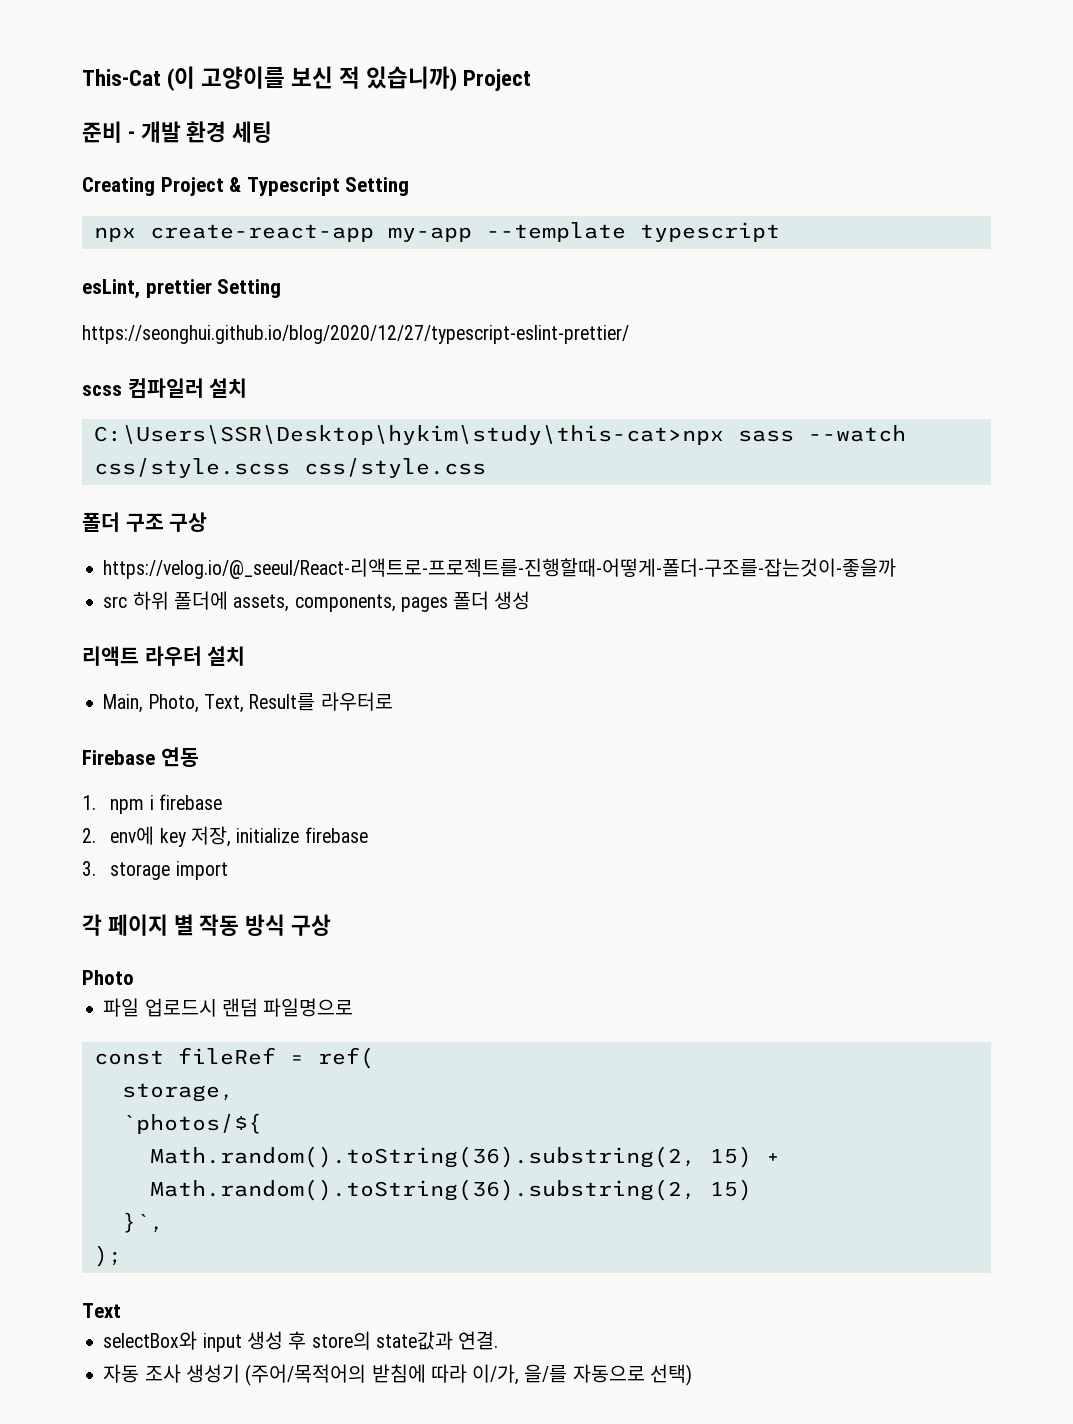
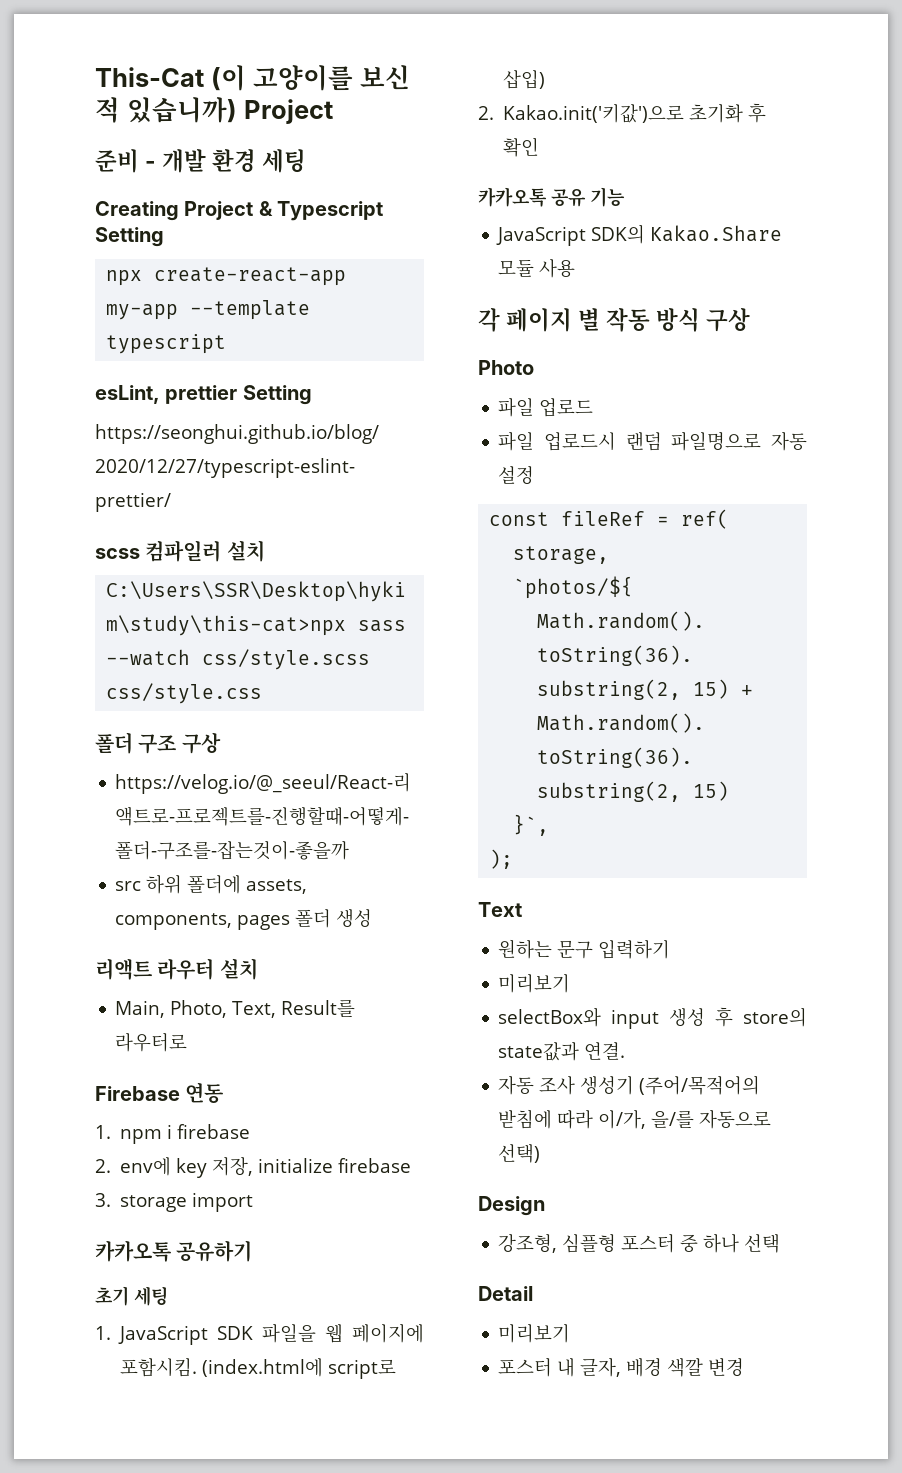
(228, 870) none -> [95,1240,253,1262] [95,1286,168,1306] [95,1323,424,1345] [120,1358,397,1379] [503,70,546,89] [478,103,767,123] [503,137,540,157] [478,187,625,207] [496,224,783,246] [498,259,576,278] // 카카오톡 공유하기 // 초기 세팅 // 1. JavaScript SDK 파일을 웹 페이지에 포함시킴. (index.html에 script로 삽입) // 2. Kakao.init('키값')으로 초기화 후 확인 // 카카오톡 공유 기능 // JavaScript SDK의 Kakao.Share 모듈 사용
(134, 977) none -> [498,397,594,417] // 파일 업로드
(354, 1007) none -> [771,431,807,451] [498,466,535,485] 자동 설정
(121, 1310) none -> [498,939,671,959] [498,974,571,993] // 원하는 문구 입력하기 // 미리보기
(692, 1375) none -> [478,1196,545,1216] [498,1233,781,1253] [478,1286,533,1301] [498,1324,571,1343] [498,1357,745,1377] // Design // 강조형, 심플형 포스터 중 하나 선택 // Detail // 미리보기 // 포스터 내 글자, 배경 색깔 변경

